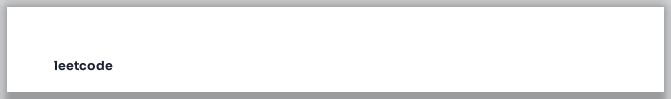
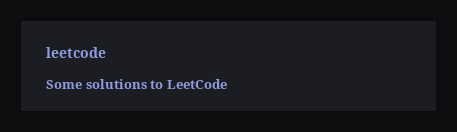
(113, 65) none -> [46,79,227,89] // Some solutions to LeetCode

